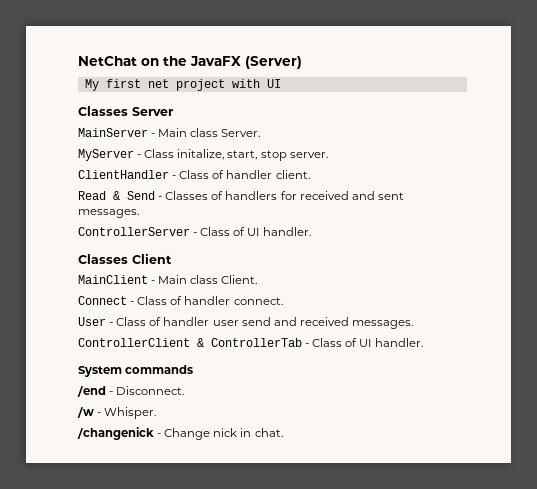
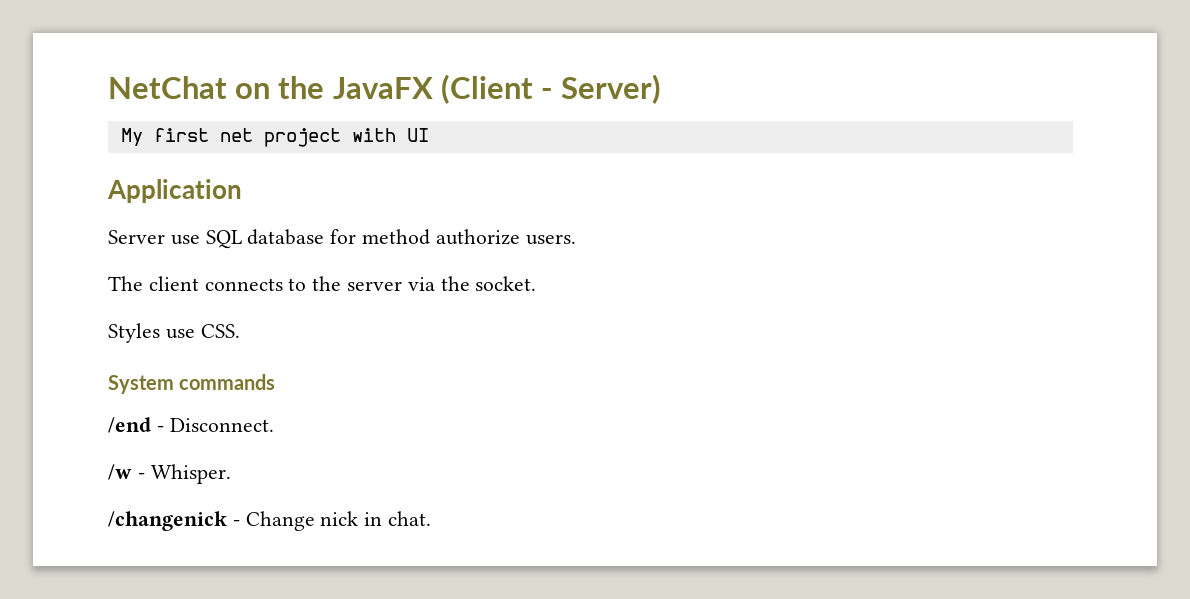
[245,56,302,69] (Server) -> [440,74,662,104] (Client - Server)
[78,106,128,116] Classes -> [107,179,242,203] Application //
[78,128,261,137] [78,149,328,161] [78,170,310,179] [78,191,404,200] [78,209,139,218] [78,227,311,236] [78,253,172,264] [78,275,258,284] [78,296,283,305] [78,317,413,329] [78,338,423,347] // MainServer - Main class Server. // MyServer - Class initalize, start, stop server. // ClientHandler - Class of handler client. // Read & Send - Classes of handlers for received and sent messages. // ControllerServer - Class of UI handler. // Classes Client // MainClient - Main class Client. // Connect - Class of handler connect. // User - Class of handler user send and received messages. // ControllerClient & ControllerTab - Class of UI handler. -> [170,229,576,249] [108,276,537,291] [108,323,240,343] use SQL database for method authorize users. // The client connects to the server via the socket. // Styles use CSS.

